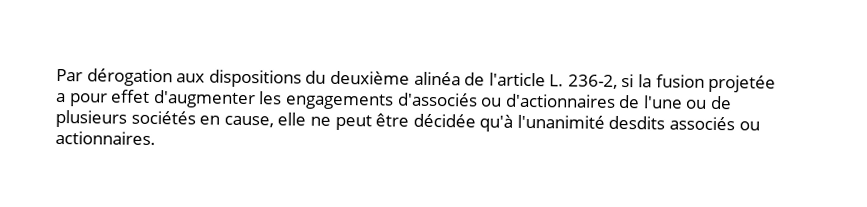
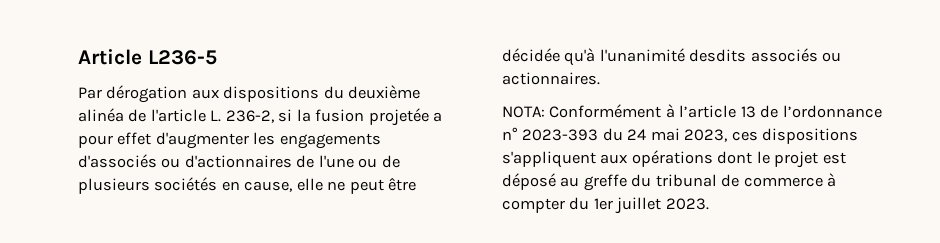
(56, 75) none -> [78,49,217,65] Article L236-5 //
(156, 138) none -> [502,104,882,118] [502,127,859,144] [502,150,846,168] [502,173,837,191] [502,197,709,214] // NOTA: Conformément à l’article 13 de l’ordonnance n° 2023-393 du 24 mai 2023, ces dispositions s'appliquent aux opérations dont le projet est déposé au greffe du tribunal de commerce à compter du 1er juillet 2023.

